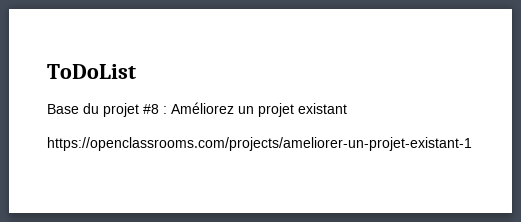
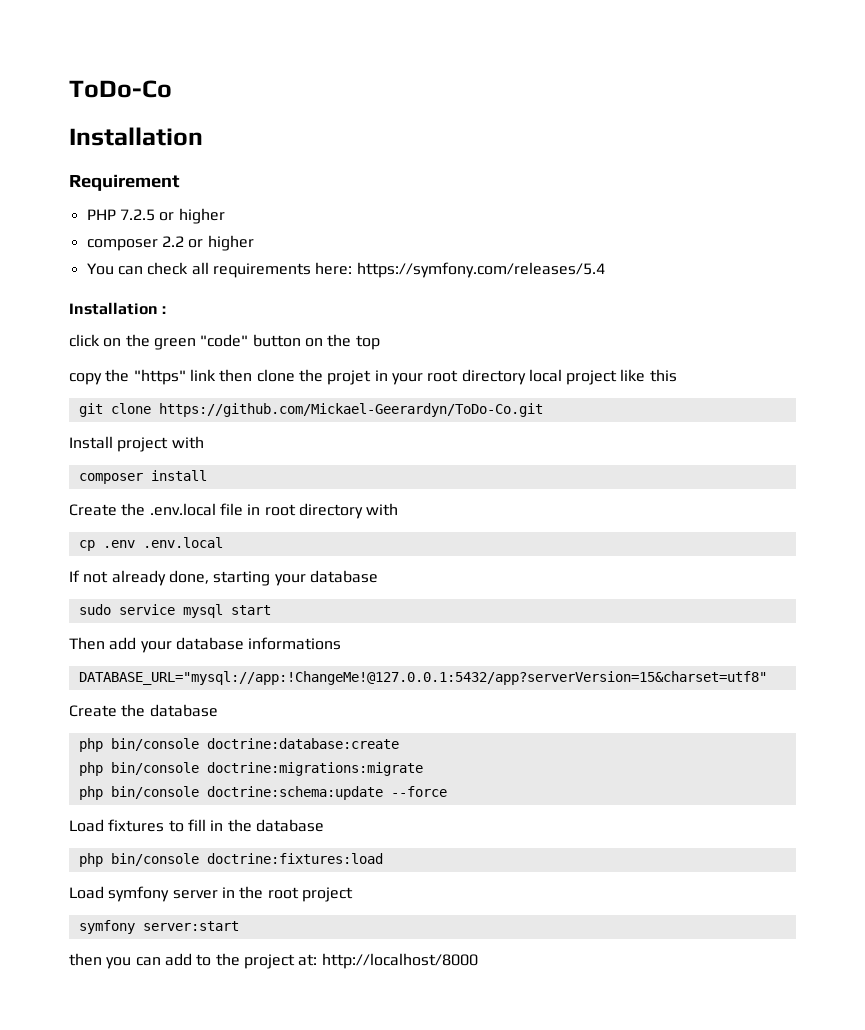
[47,64,136,79] [47,102,347,117] [47,137,472,151] ToDoList // Base du projet #8 : Améliorez un projet existant // https://openclassrooms.com/projects/ameliorer-un-projet-existant-1 -> [69,80,172,98] [69,127,203,146] [69,174,180,191] [86,208,225,224] [86,235,254,251] [86,262,605,278] [69,302,167,315] [69,334,380,350] [69,369,677,385] [78,403,543,417] [69,436,204,452] [78,470,207,484] [69,503,399,519] [78,537,223,551] [69,570,378,586] [78,604,271,618] [69,637,342,653] [78,671,767,685] [69,704,218,717] [78,738,399,752] [78,762,423,776] [78,786,447,800] [69,819,324,832] [78,853,383,867] [69,886,353,902] [78,920,239,934] [69,953,478,969] ToDo-Co // Installation // Requirement // PHP 7.2.5 or higher // composer 2.2 or higher // You can check all requirements here: https://symfony.com/releases/5.4 // Installation : // click on the green "code" button on the top // copy the "https" link then clone the projet in your root directory local project like this // git clone https://github.com/Mickael-Geerardyn/ToDo-Co.git // Install project with // composer install // Create the .env.local file in root directory with // cp .env .env.local // If not already done, starting your database // sudo service mysql start // Then add your database informations // DATABASE_URL="mysql://app:!ChangeMe!@127.0.0.1:5432/app?serverVersion=15&charset=utf8" // Create the database // php bin/console doctrine:database:create // php bin/console doctrine:migrations:migrate // php bin/console doctrine:schema:update --force // Load fixtures to fill in the database // php bin/console doctrine:fixtures:load // Load symfony server in the root project // symfony server:start // then you can add to the project at: http://localhost/8000

